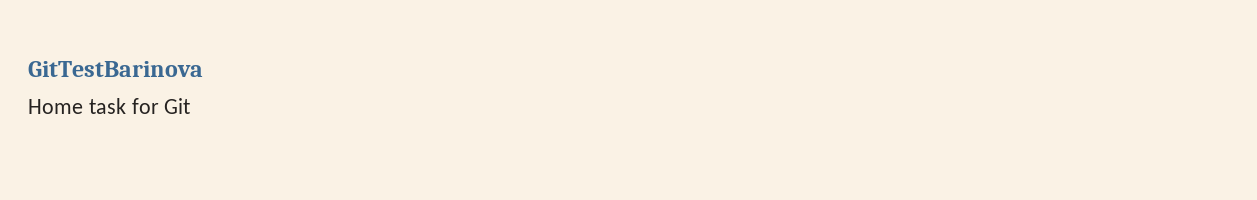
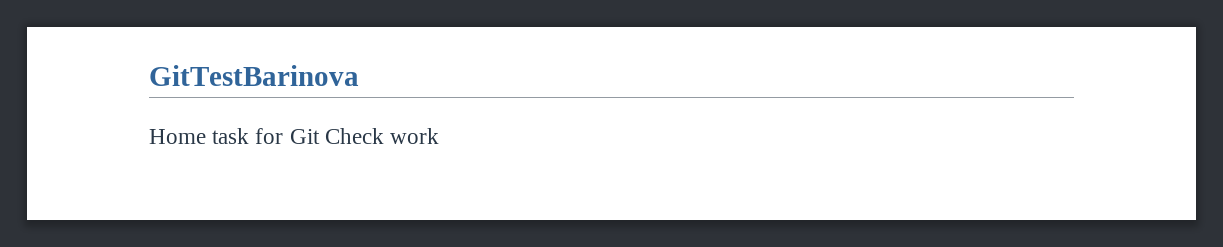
(191, 106) none -> [324,128,440,144] Check work

